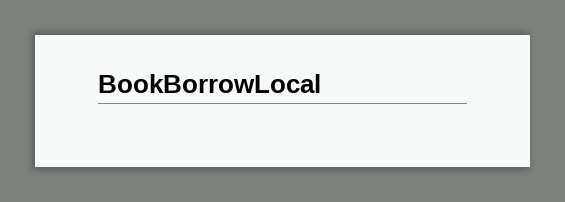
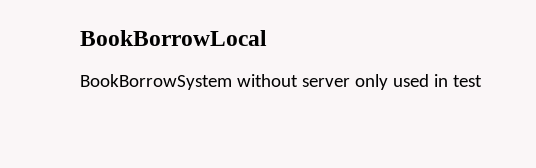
(321, 83) none -> [80,74,482,90] // BookBorrowSystem without server only used in test

